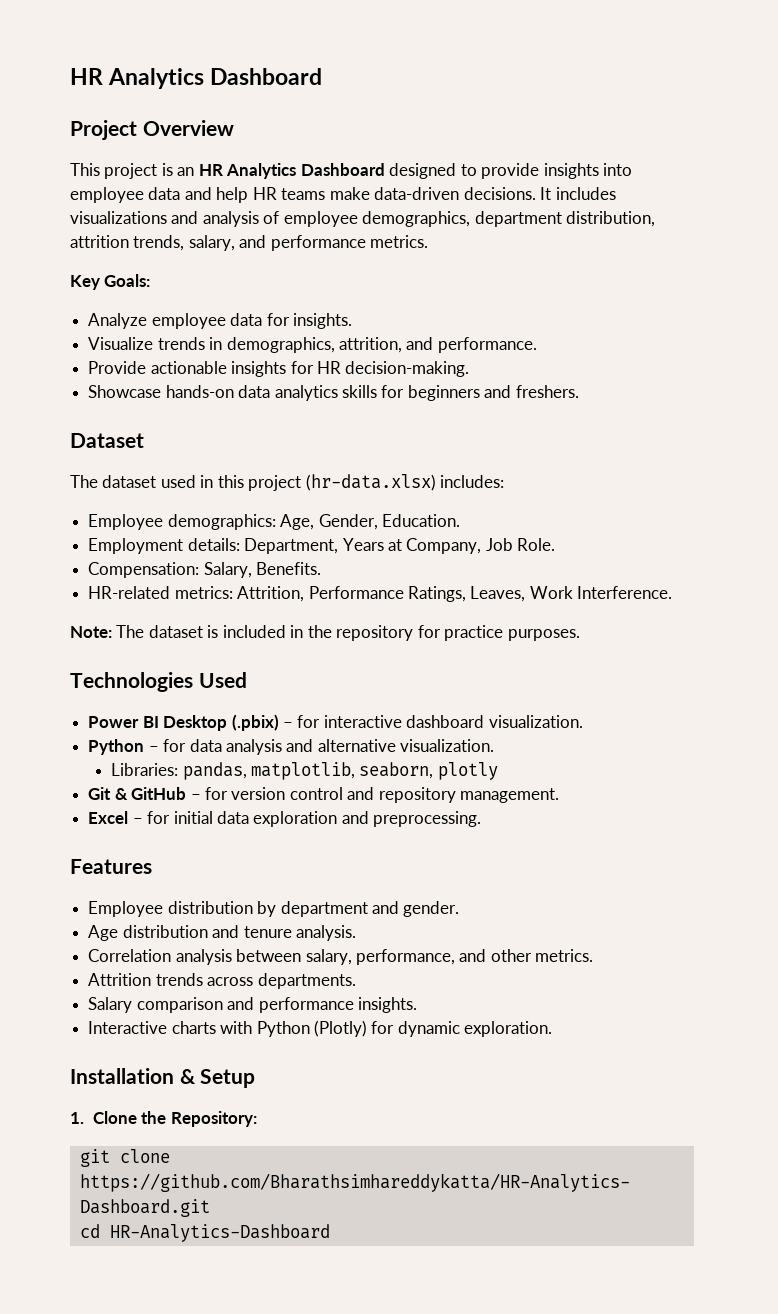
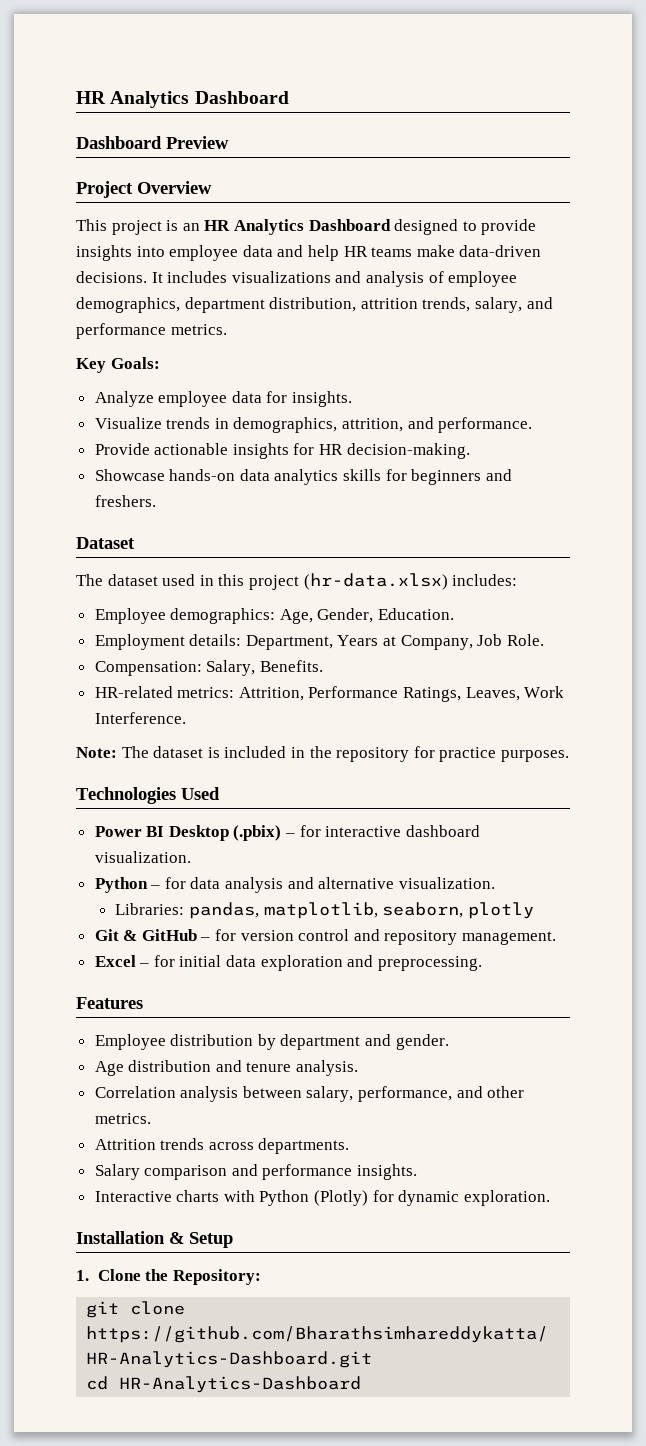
[70,68,323,89] HR Analytics Dashboard -> [76,91,289,108] [76,136,229,149] HR Analytics Dashboard // Dashboard Preview

